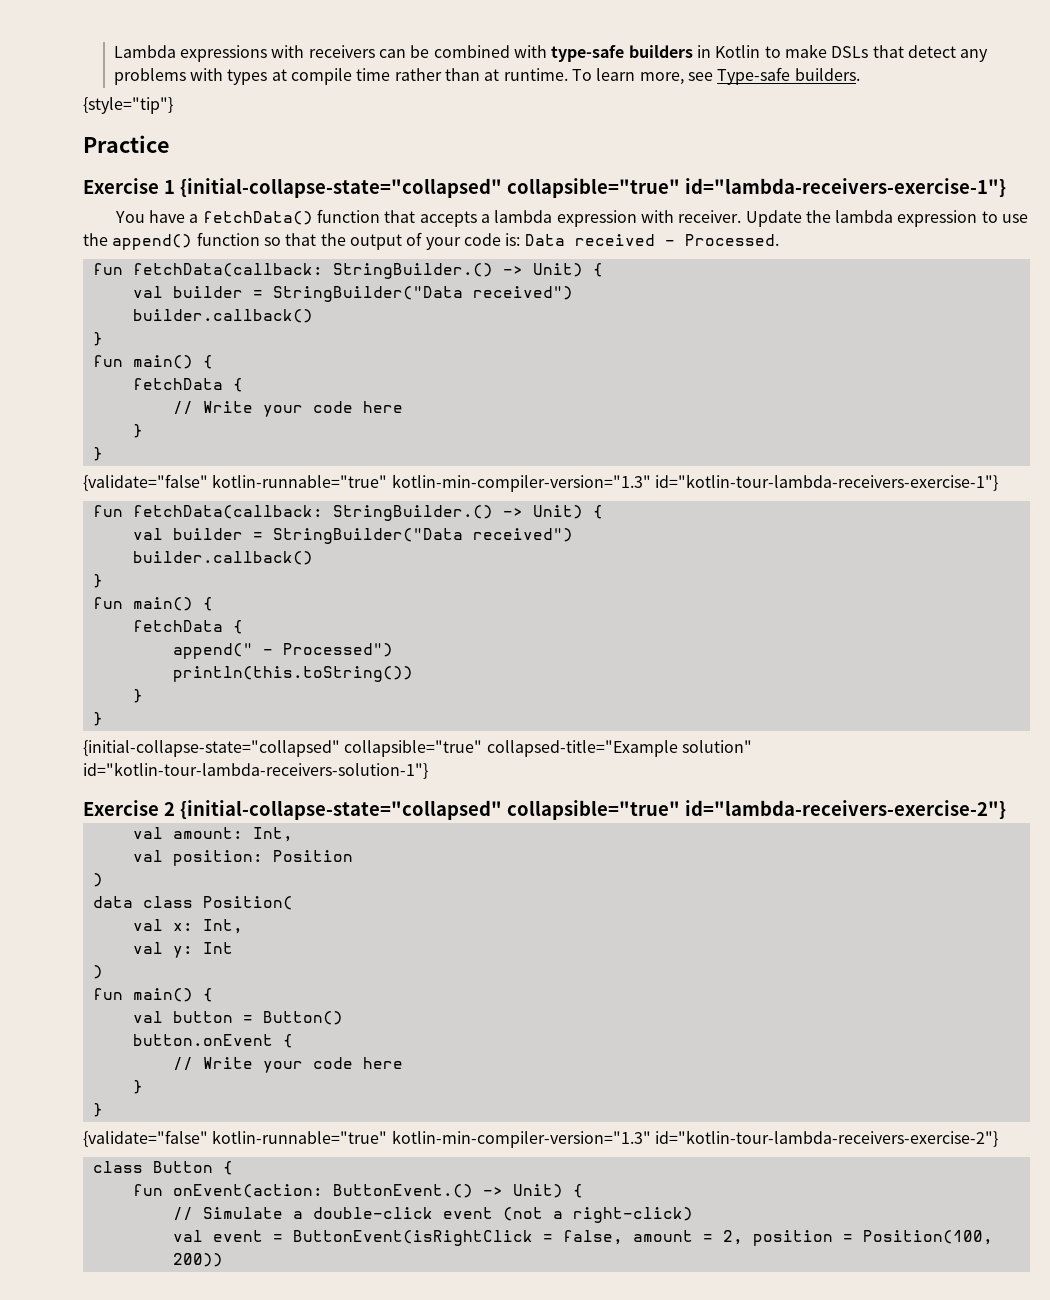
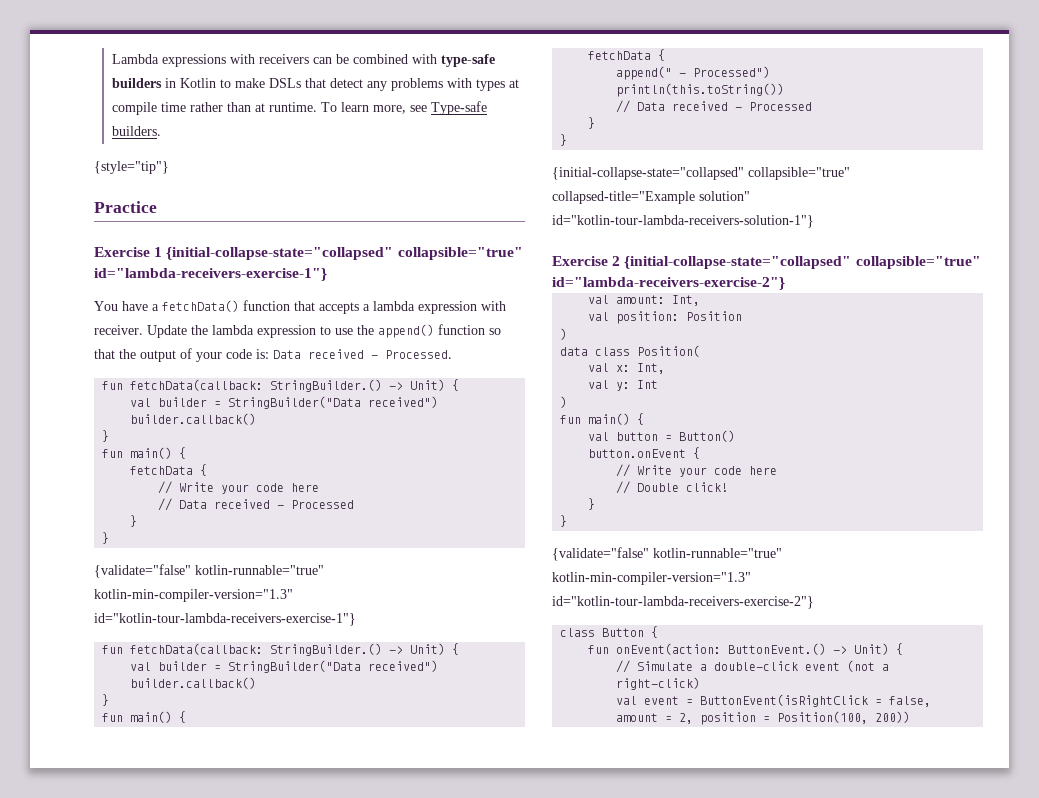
(403, 407) none -> [158,498,355,511] // // Data received - Processed
(413, 674) none -> [616,100,813,113] // // Data received - Processed
(403, 1063) none -> [616,481,729,494] // // Double click!

